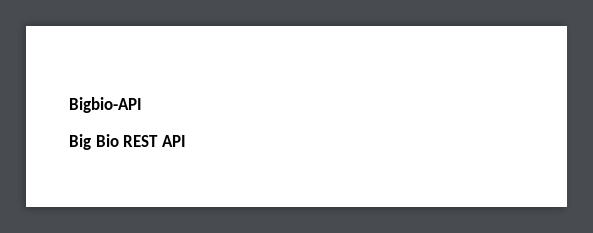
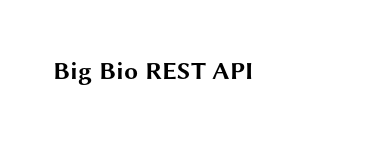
[69,97,142,113] Bigbio-API // -> (53, 73) none

